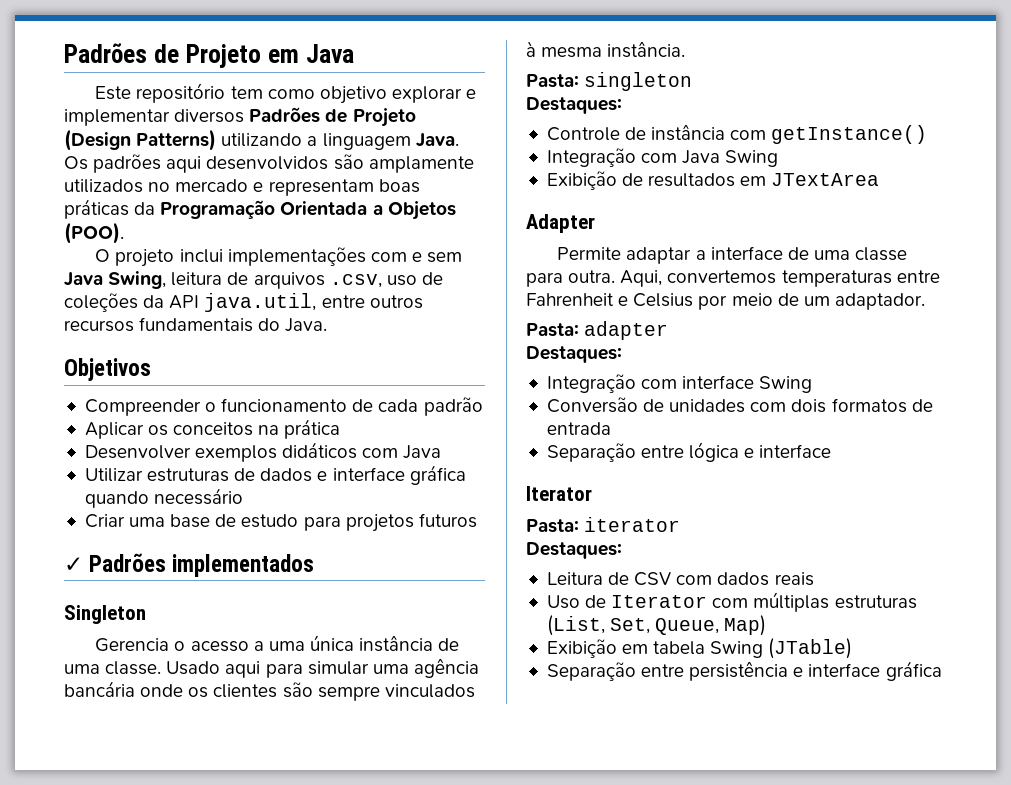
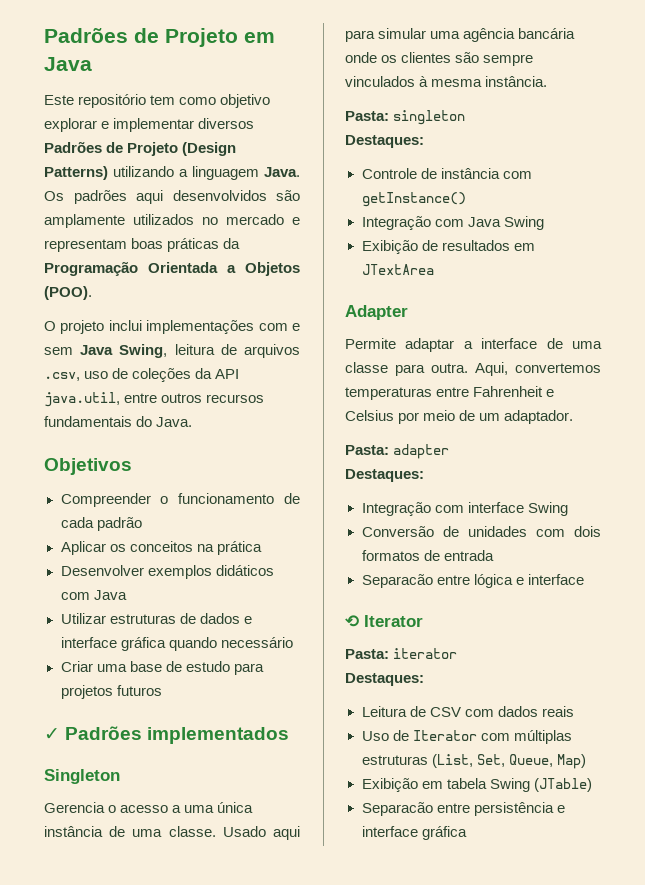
[546,443,636,462] Separação -> [361,574,433,588] Separacão
(832, 451) none -> [345,615,359,627] ⟲
[546,662,636,681] Separação -> [361,802,433,816] Separacão

